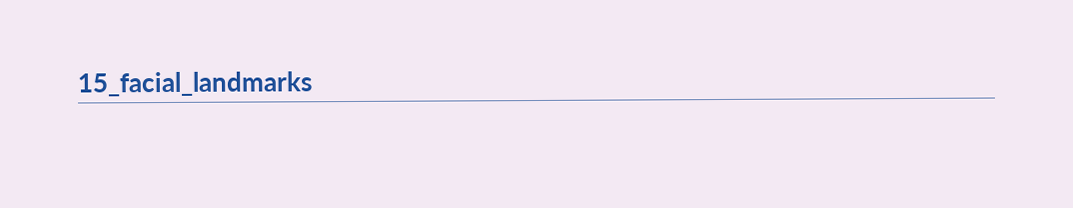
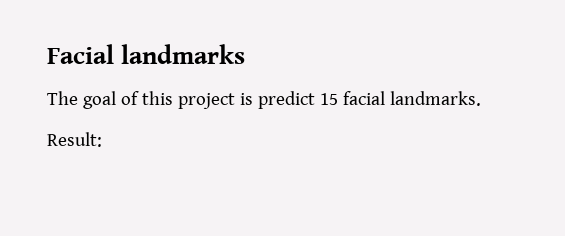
[77,71,312,97] 15_facial_landmarks -> [47,44,246,64] [47,91,481,109] [47,132,102,147] Facial landmarks // The goal of this project is predict 15 facial landmarks. // Result:

